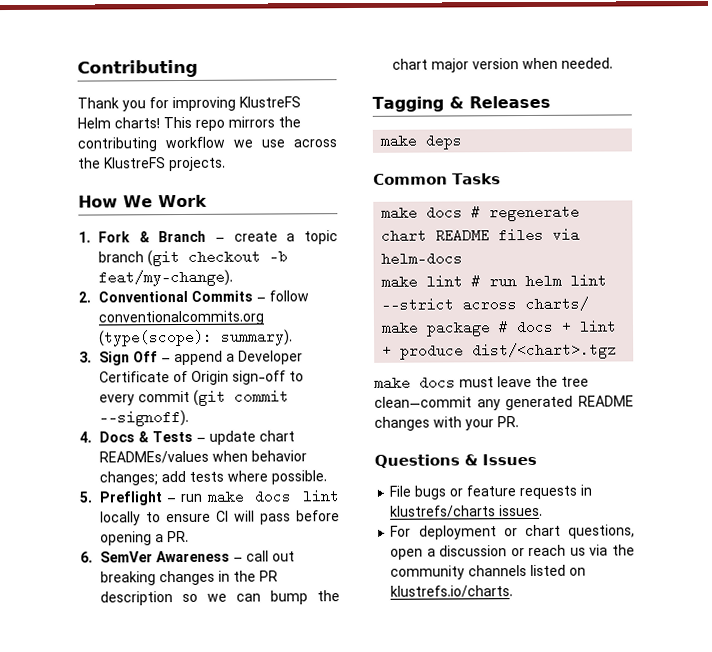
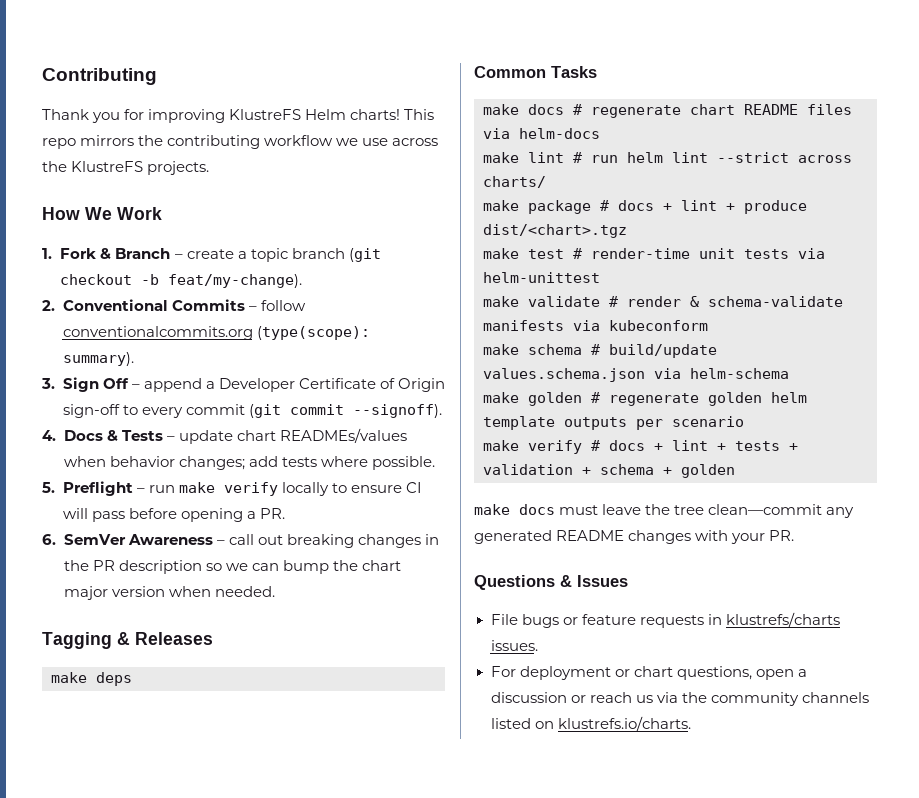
[254,489,340,504] docs lint -> [223,482,278,496] verify
(618, 351) none -> [483,248,825,259] [483,272,600,283] [483,296,843,307] [483,320,708,331] [483,344,717,358] [483,368,789,382] [483,392,807,406] [483,416,744,430] [483,440,798,454] [483,464,735,478] // make test # render-time unit tests via helm-unittest // make validate # render & schema-validate manifests via kubeconform // make schema # build/update values.schema.json via helm-schema // make golden # regenerate golden helm template outputs per scenario // make verify # docs + lint + tests + validation + schema + golden

